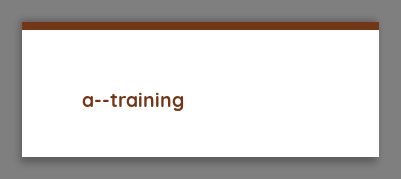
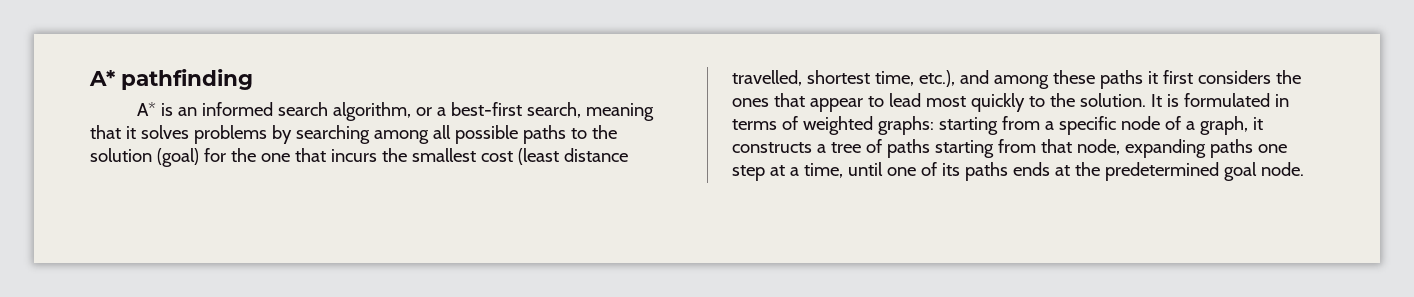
[82,92,184,111] a--training -> [89,69,253,90] [137,102,655,121] [90,125,617,144] [90,148,628,167] [732,70,1301,89] [732,93,1289,112] [732,116,1263,135] [732,139,1287,158] [732,162,1304,181] A* pathfinding // A* is an informed search algorithm, or a best-first search, meaning that it solves problems by searching among all possible paths to the solution (goal) for the one that incurs the smallest cost (least distance travelled, shortest time, etc.), and among these paths it first considers the ones that appear to lead most quickly to the solution. It is formulated in terms of weighted graphs: starting from a specific node of a graph, it constructs a tree of paths starting from that node, expanding paths one step at a time, until one of its paths ends at the predetermined goal node.

